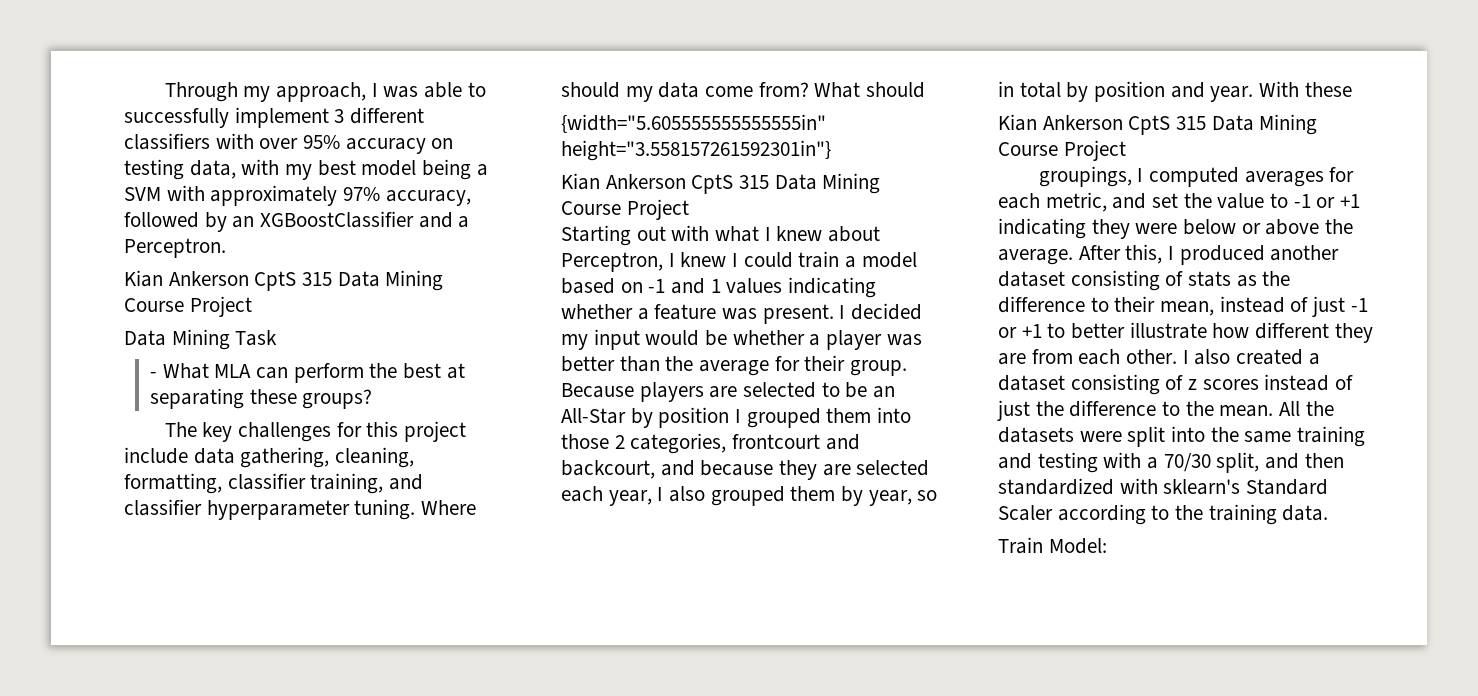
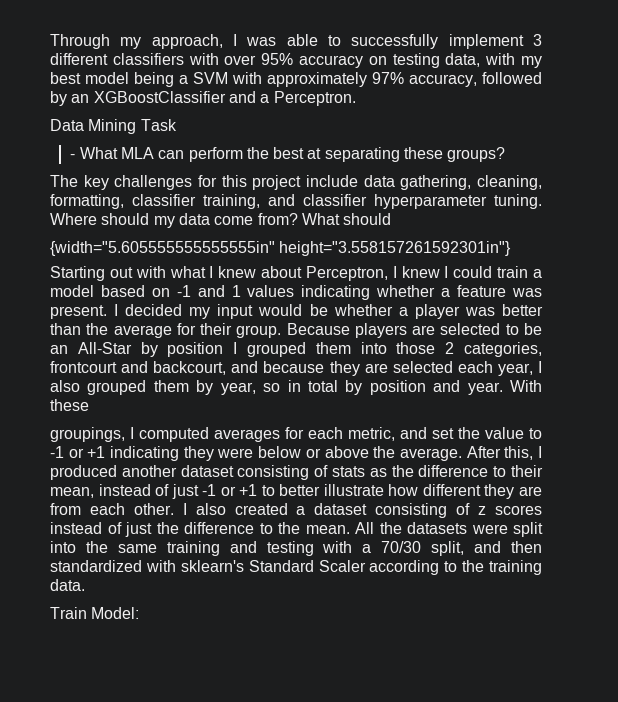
[124,270,444,291] [124,296,252,317] // Kian Ankerson CptS 315 Data Mining Course Project -> (356, 98) none
[561,173,881,194] [561,199,689,220] // Kian Ankerson CptS 315 Data Mining Course Project -> (512, 248) none
[998,114,1318,135] [998,140,1126,161] // Kian Ankerson CptS 315 Data Mining Course Project -> (89, 405) none

